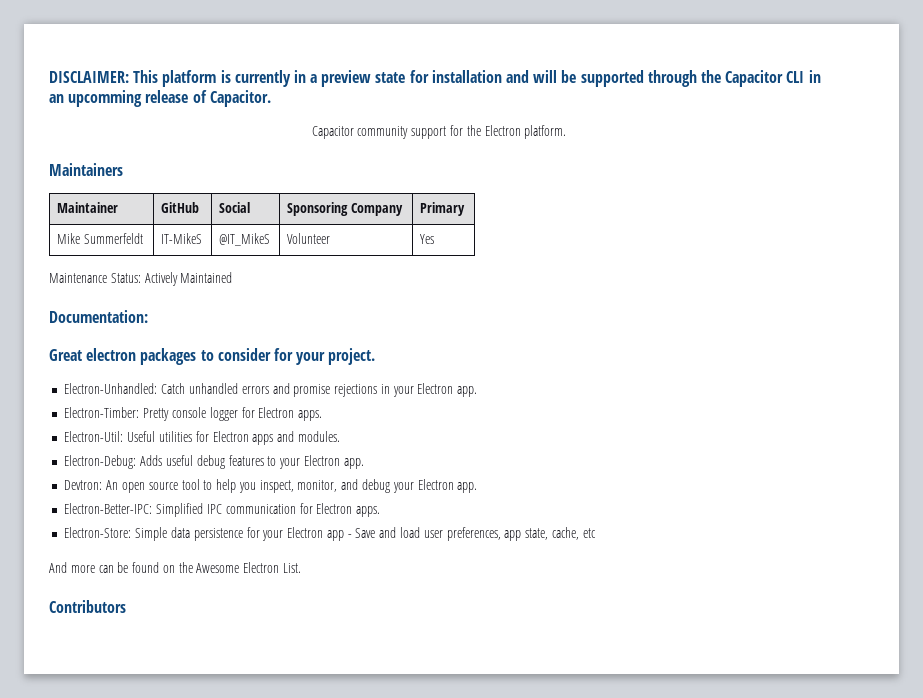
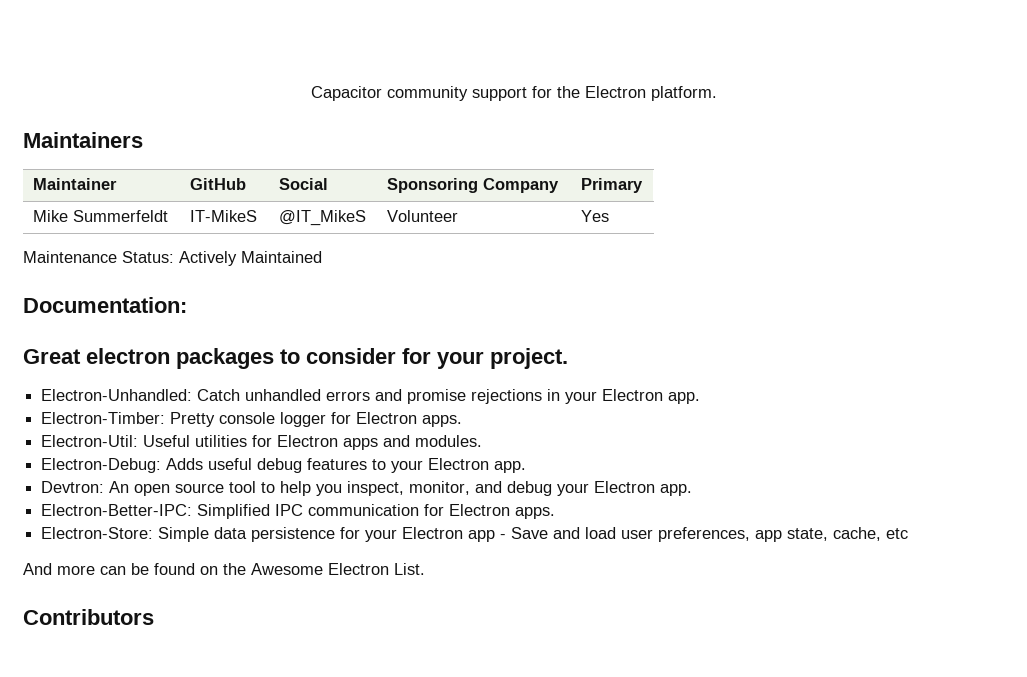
[49,70,821,87] [49,90,271,107] DISCLAIMER: This platform is currently in a preview state for installation and will be supported through the Capacitor CLI in an upcomming release of Capacitor. // -> (310, 93) none

